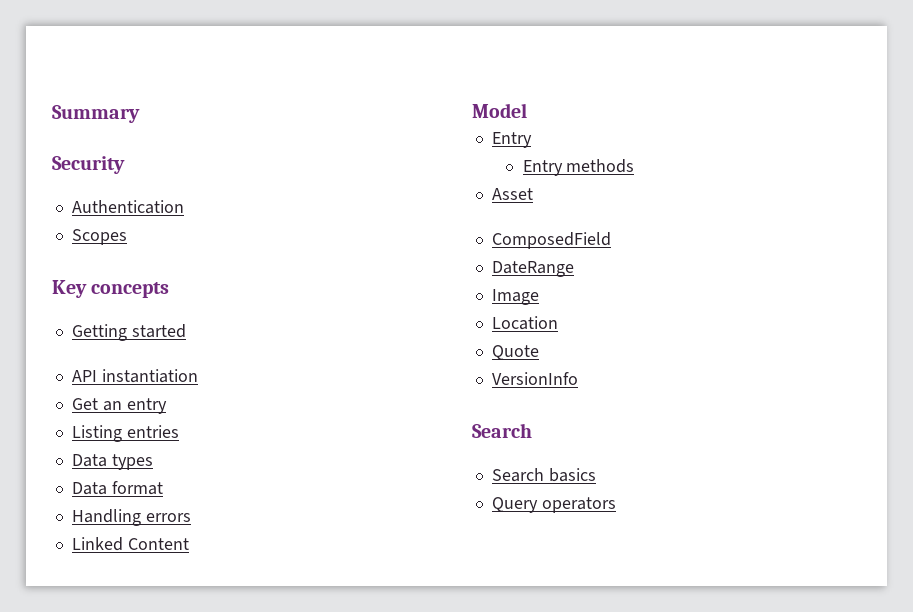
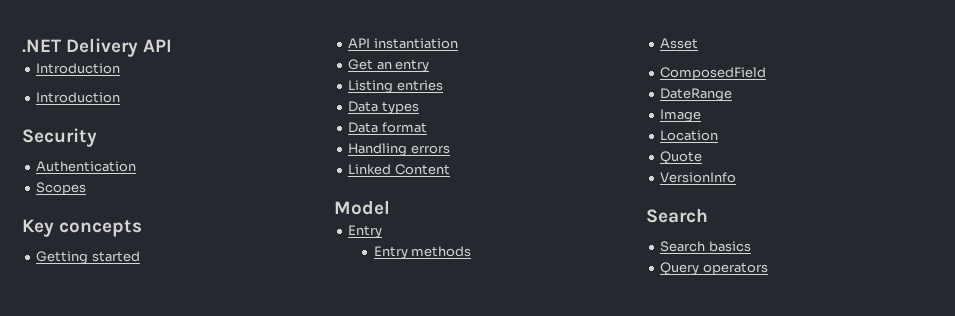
[52,105,140,123] Summary -> [22,38,173,57] [36,63,121,74] [36,92,121,103] .NET Delivery API // Introduction // Introduction

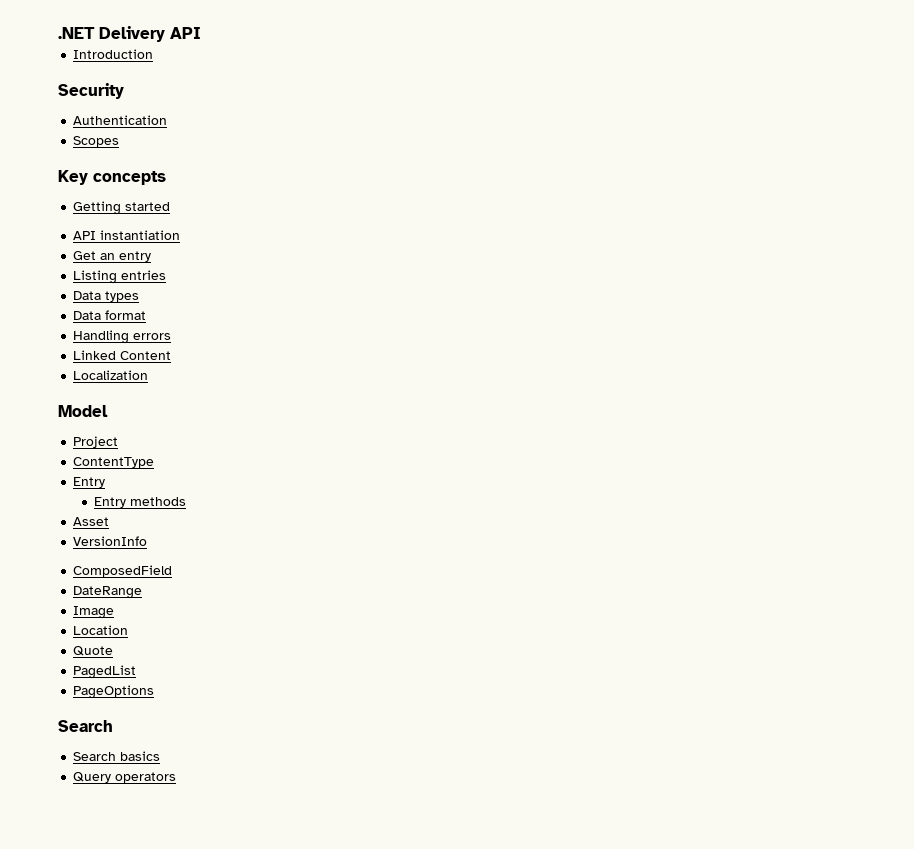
[36,92,121,103] // Introduction -> (154, 54) none
(450, 169) none -> [73,370,149,380] // Localization
(390, 207) none -> [73,436,119,448] [73,457,155,468] // Project // ContentType
(699, 43) none -> [73,536,148,546] // VersionInfo
[660,172,737,183] VersionInfo -> [73,665,137,679] [73,685,155,699] PagedList // PageOptions

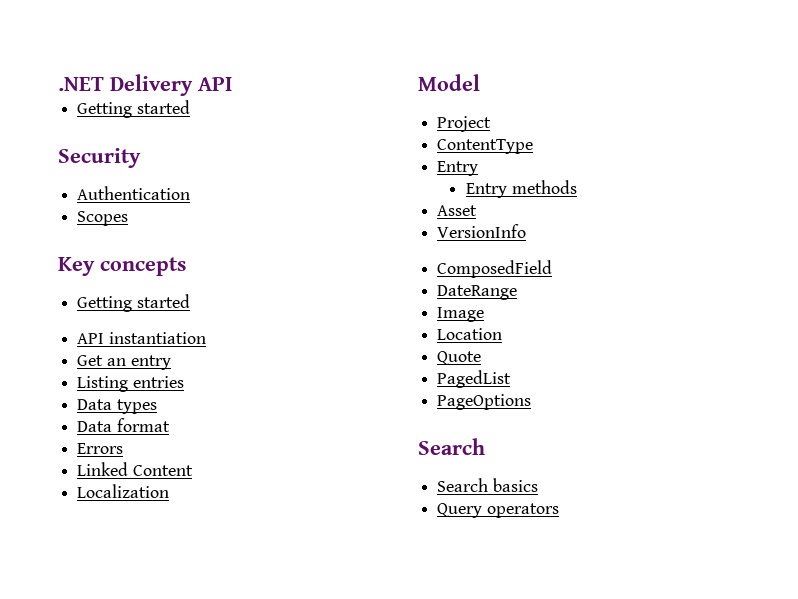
[73,49,154,59] Introduction -> [77,100,190,118] Getting started
[73,330,172,344] Handling errors -> [77,443,124,454] Errors

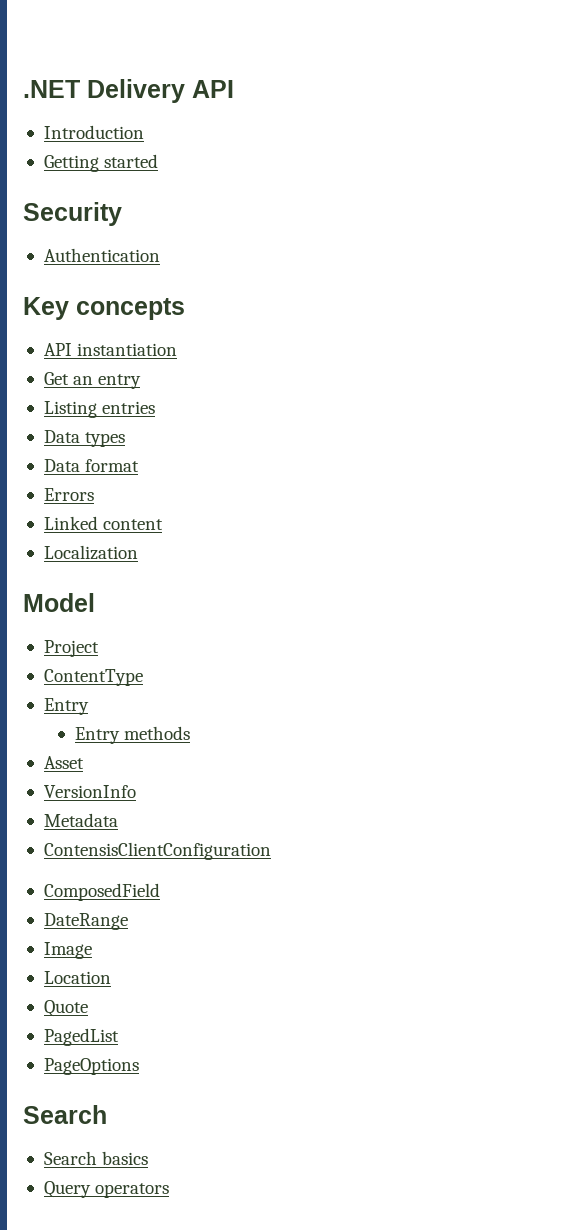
(232, 84) none -> [43,125,144,139] // Introduction
[77,211,129,226] // Scopes -> (160, 255) none
[77,294,190,312] // Getting started -> (185, 309) none
[132,465,193,476] Content -> [103,519,164,530] content
(527, 231) none -> [43,813,118,827] [43,842,271,860] // Metadata // ContensisClientConfiguration

